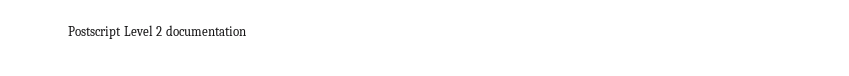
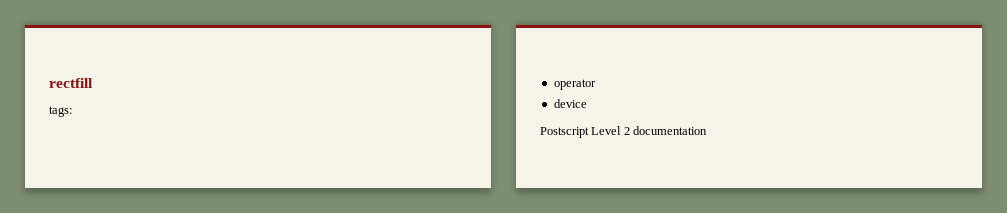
(68, 32) none -> [49,78,93,88] [49,106,72,117] [553,79,596,90] [553,99,587,108] rectfill // tags: // operator // device //

